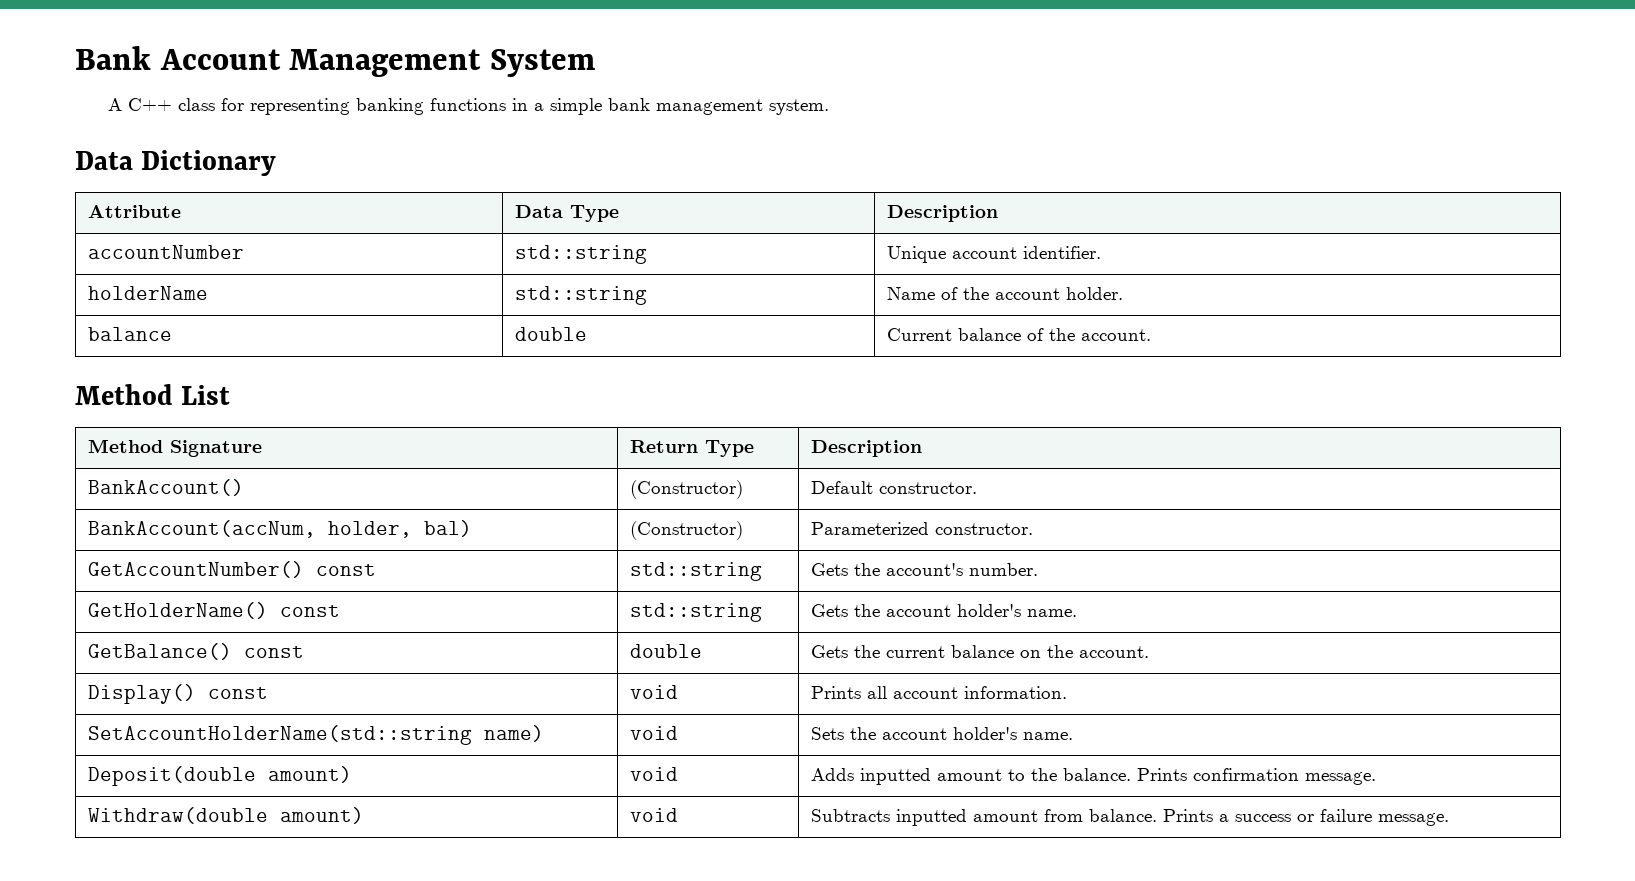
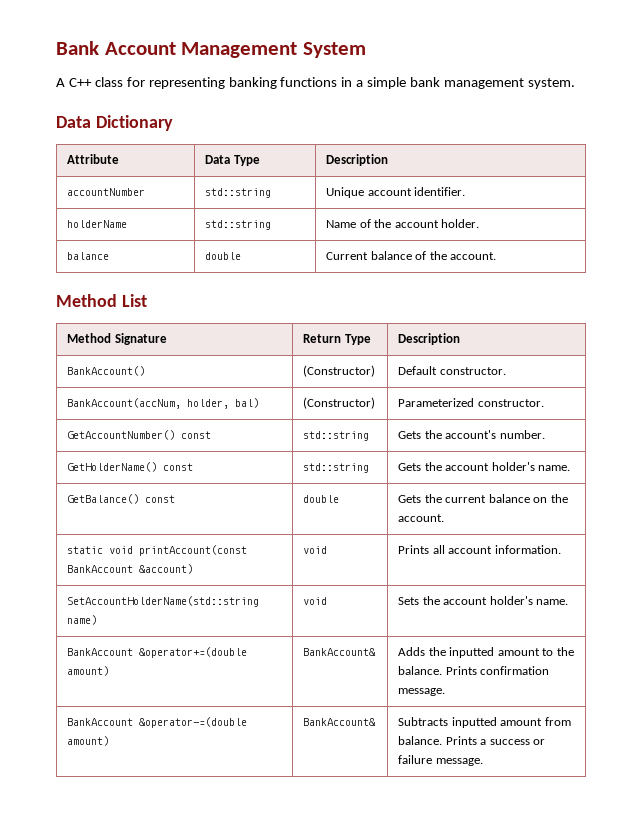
[88,684,269,704] Display() const -> [67,545,248,556] [67,564,194,574] static void printAccount(const BankAccount &account)
[88,766,353,786] [630,767,679,781] Deposit(double amount) | void -> [67,647,248,658] [67,666,110,676] [303,648,377,656] BankAccount &operator+=(double amount) | BankAccount&
(855, 774) none -> [428,647,446,656] the
[88,807,365,824] [630,808,679,822] Withdraw(double amount) | void -> [67,717,248,728] [67,736,110,746] [303,718,377,726] BankAccount &operator-=(double amount) | BankAccount&

